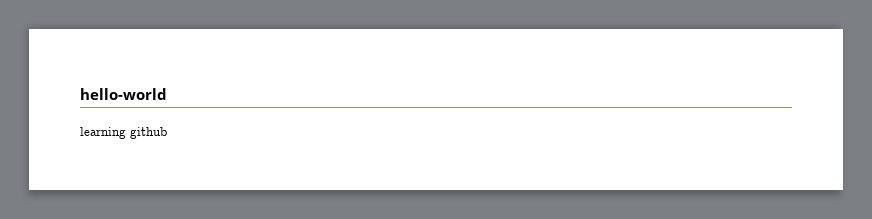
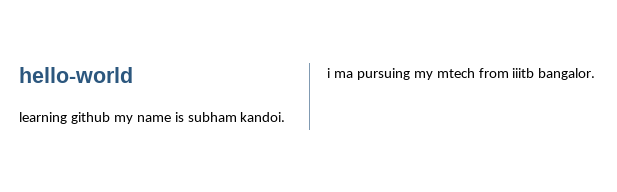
(167, 133) none -> [113,112,286,124] [327,68,596,80] my name is subham kandoi. i ma pursuing my mtech from iiitb bangalor.

